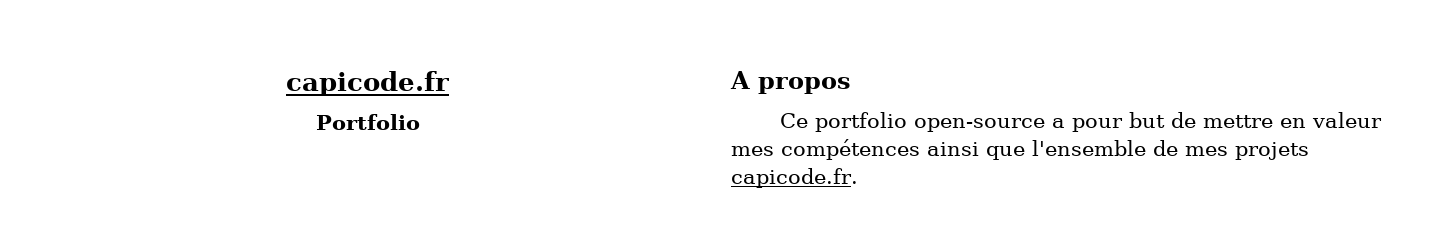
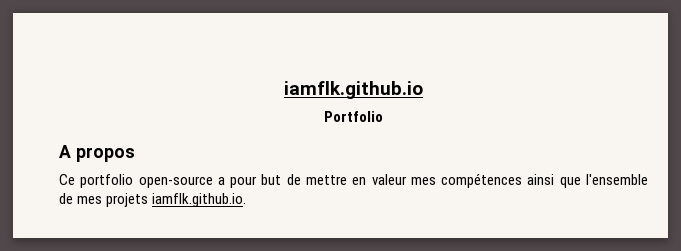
[286,71,449,96] capicode.fr -> [284,81,423,99] iamflk.github.io
[731,168,858,188] capicode.fr. -> [152,193,247,207] iamflk.github.io.

